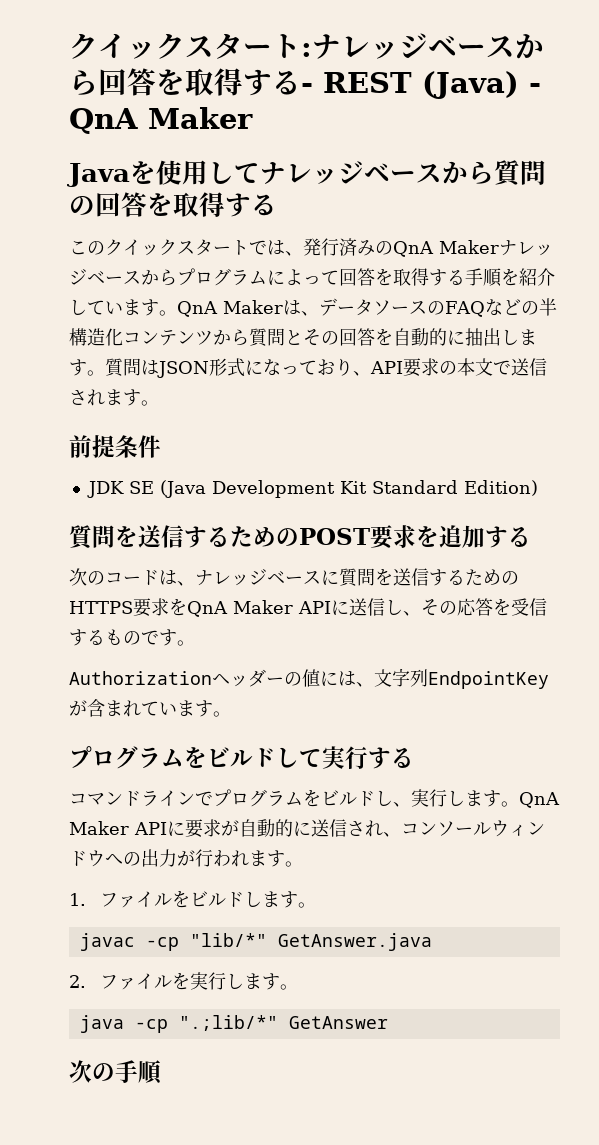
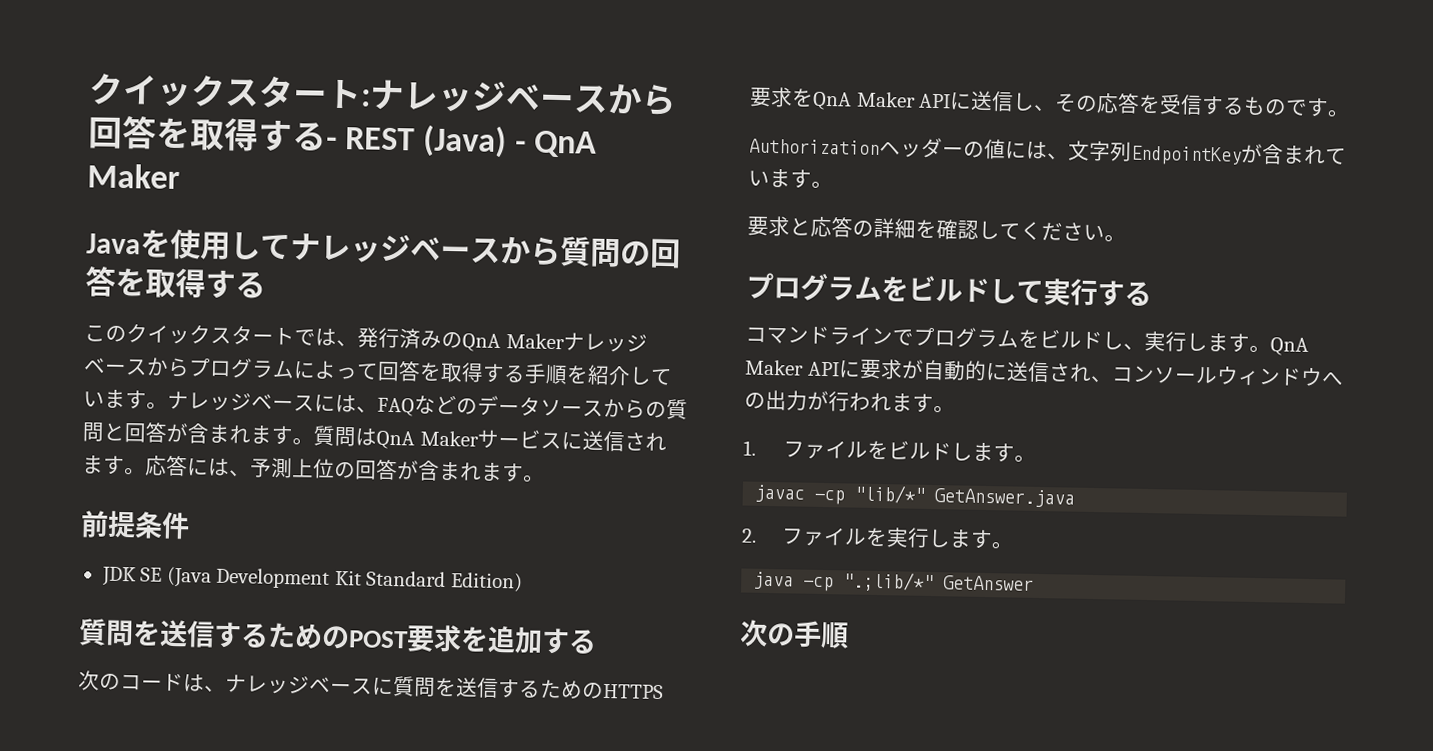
[177,298,557,317] [69,328,537,347] [69,358,547,378] [69,390,87,405] QnA Makerは、データソースのFAQなどの半構造化コンテンツから質問とその回答を自動的に抽出します。質問はJSON形式になっており、API要求の本文で送信さ -> [167,390,688,420] [82,422,667,452] [82,455,461,481] ナレッジベースには、FAQなどのデータソースからの質問と回答が含まれます。質問はQnA Makerサービスに送信されます。応答には、予測上位の回答が含ま
(231, 714) none -> [747,215,1126,243] // 要求と応答の詳細を確認してください。

